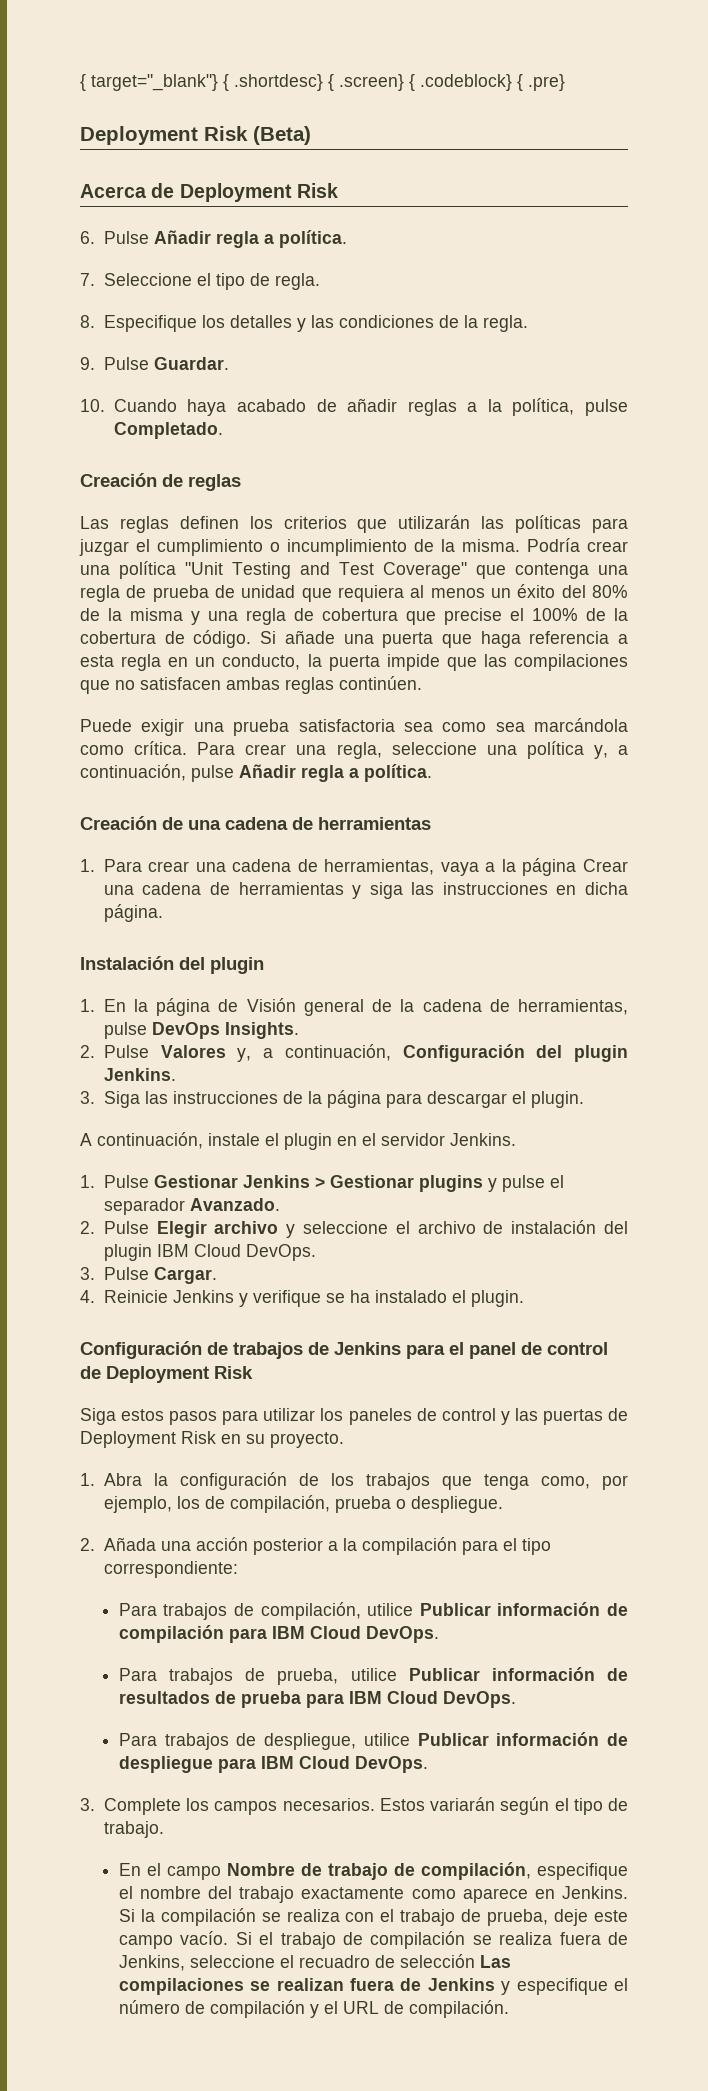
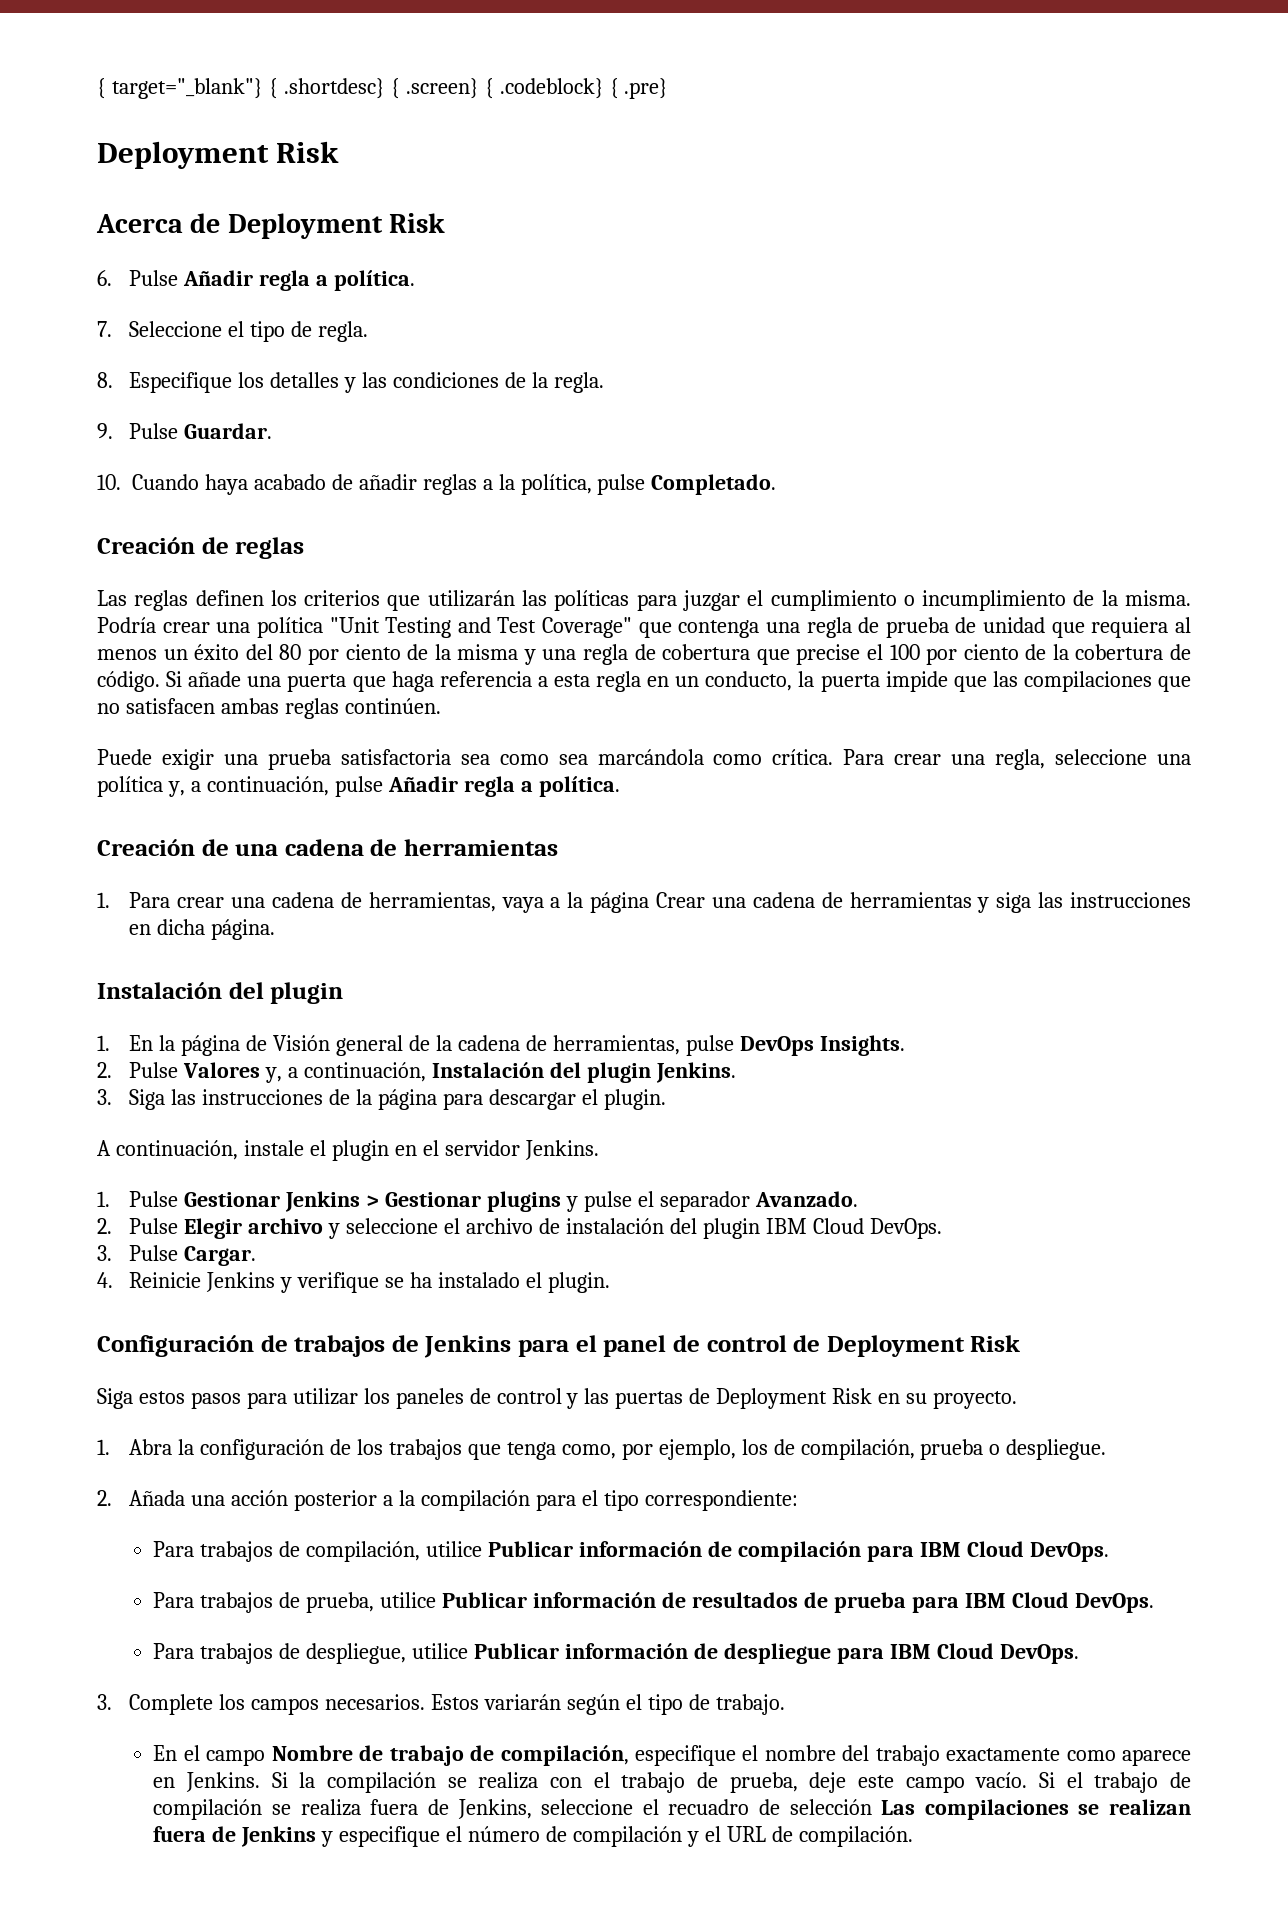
[253,126,311,145] (Beta) -> (340, 152) none
[592,585,628,598] 80% -> [279,644,401,665] 80 por ciento
[532,608,578,621] 100% -> [889,644,1019,665] 100 por ciento
[402,1044,525,1062] Configuración -> [431,1062,544,1078] Instalación

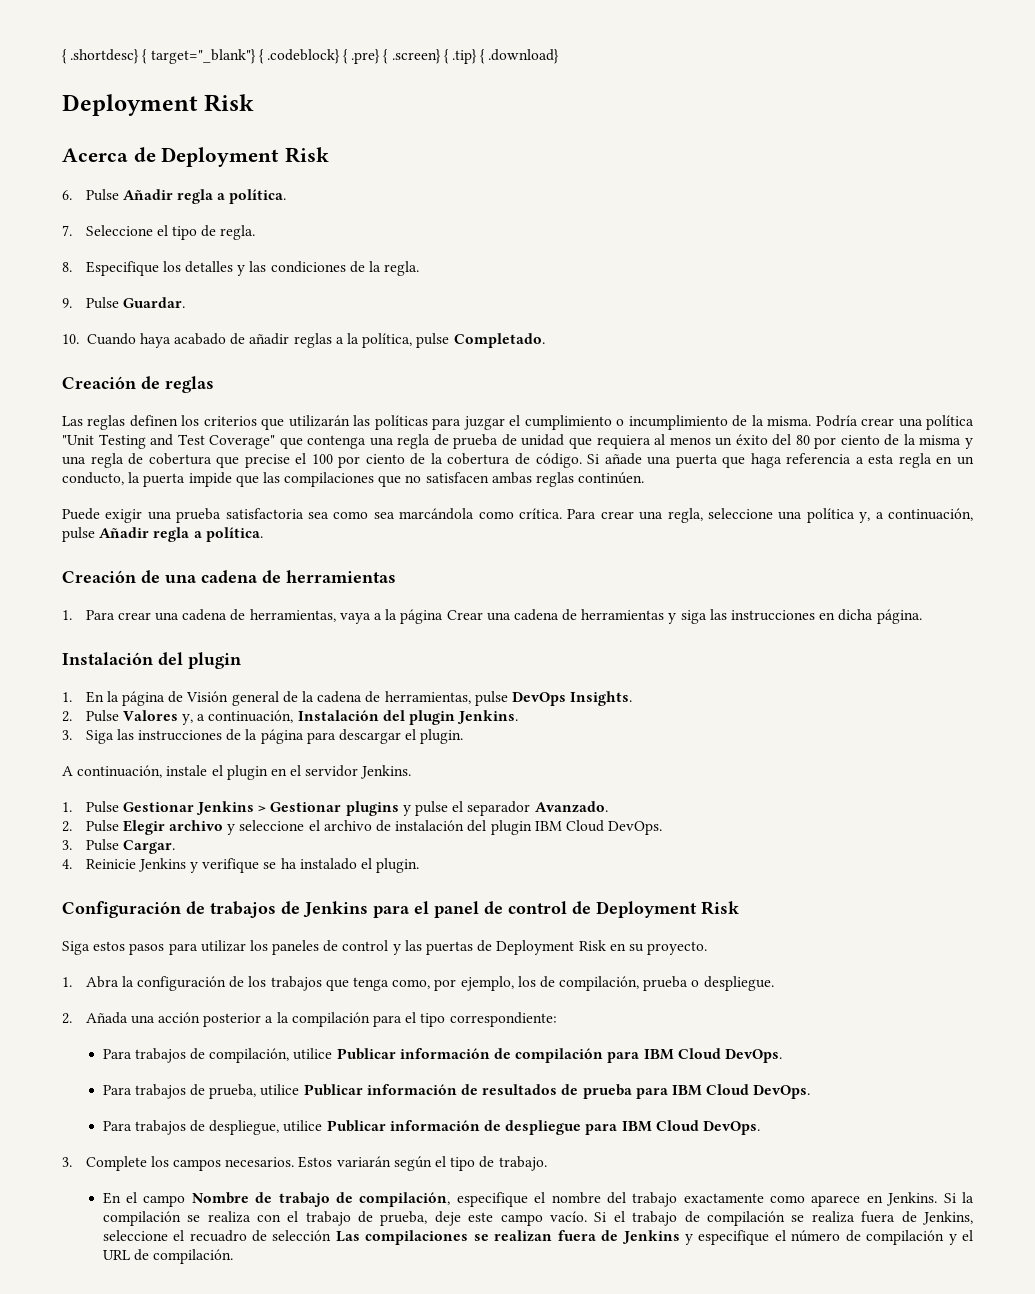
[97,78,278,99] { target="_blank"} { -> [62,49,67,64] {
[405,78,479,99] .screen} -> [150,49,256,64] target="_blank"}
(669, 88) none -> [383,49,560,64] { .screen} { .tip} { .download}

